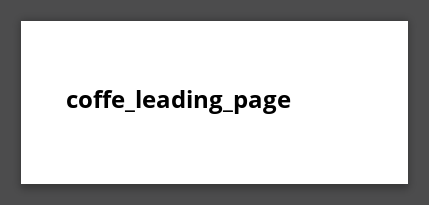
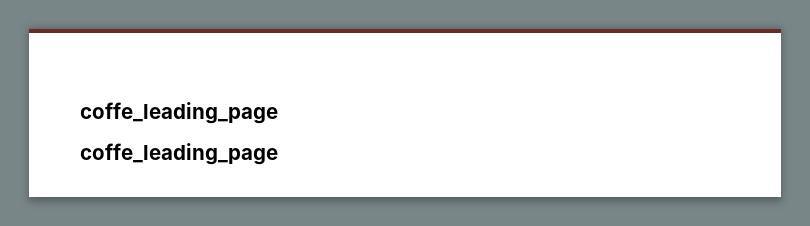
[66,90,291,114] coffe_leading_page -> [80,102,278,124] [80,143,278,165] coffe_leading_page // coffe_leading_page

